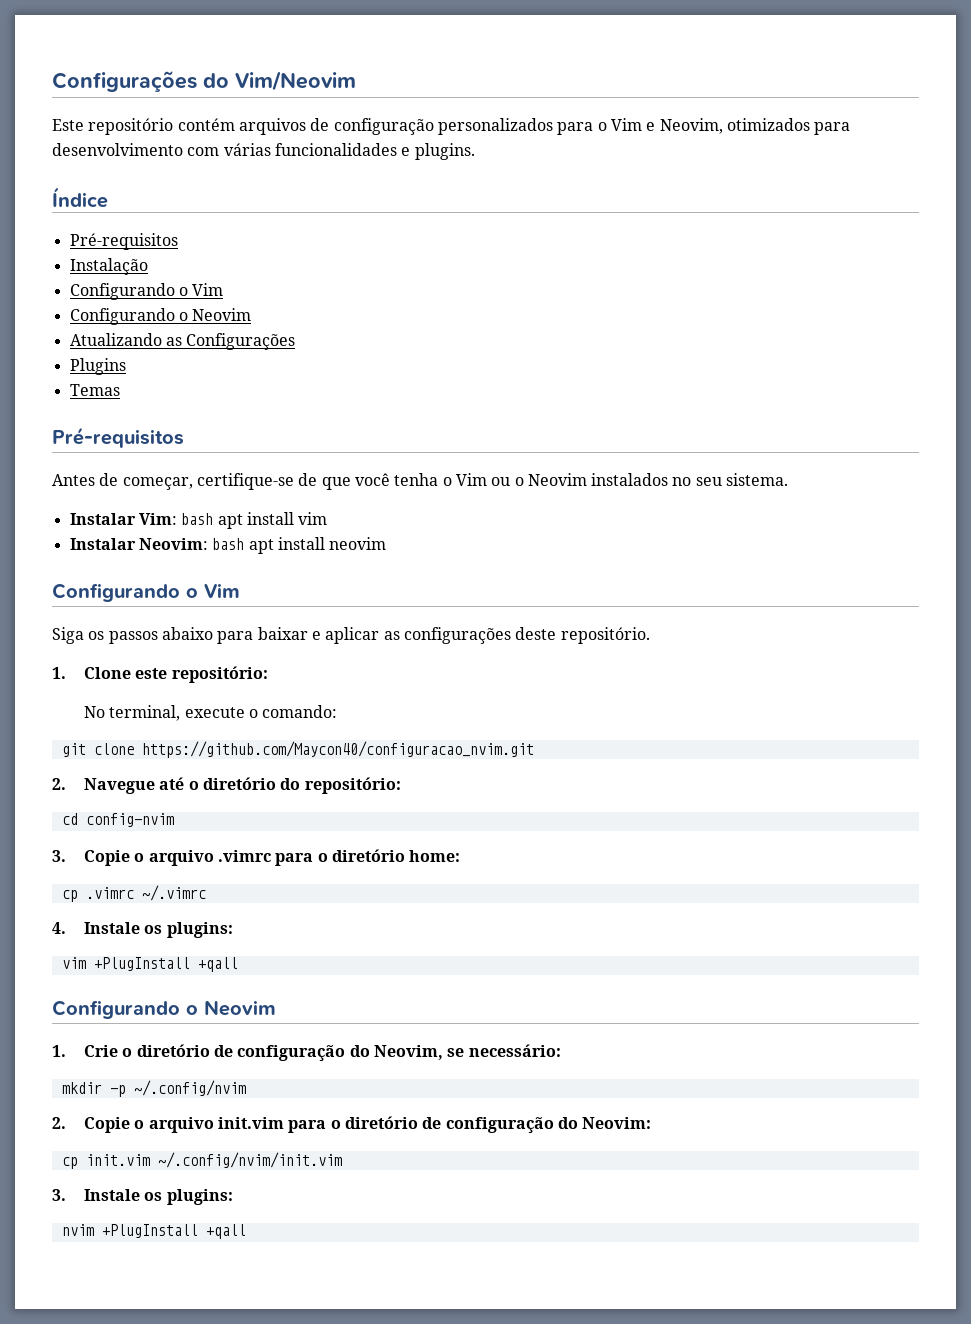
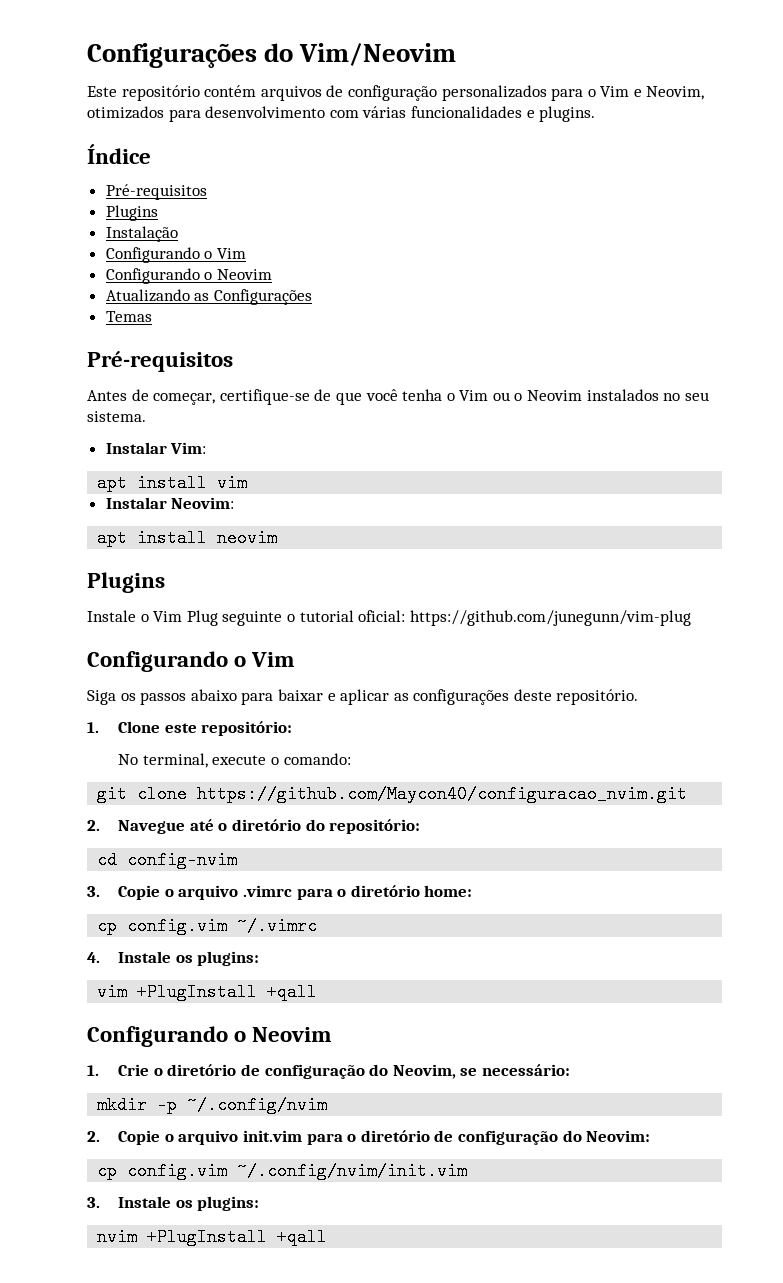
(178, 241) none -> [105,205,158,221] // Plugins
[69,358,126,375] // Plugins -> (312, 297) none
[181,513,214,525] bash -> (207, 448) //
[212,538,245,550] bash -> (235, 503) //
(387, 543) none -> [87,572,165,593] [87,610,691,626] // Plugins // Instale o Vim Plug seguinte o tutorial oficial: https://github.com/junegunn/vim-plug
[85,887,134,899] .vimrc -> [127,917,228,935] config.vim
[85,1154,150,1166] init.vim -> [127,1162,228,1180] config.vim

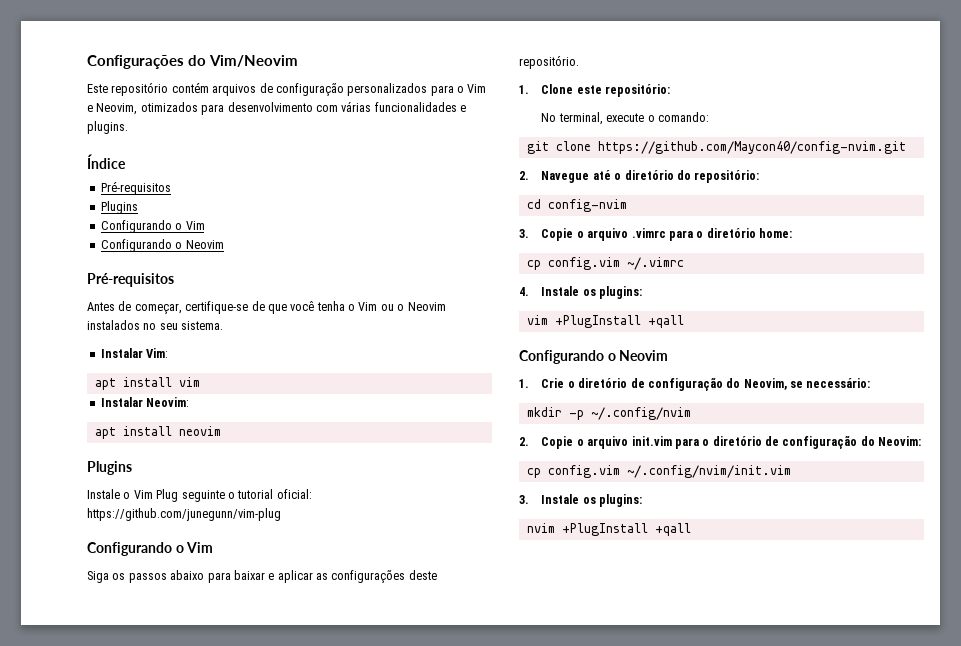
[105,226,178,242] // Instalação -> (138, 207) none
[105,289,312,305] [105,311,152,322] // Atualizando as Configurações // Temas -> (224, 244) none
[197,785,688,803] https://github.com/Maycon40/configuracao_nvim.git -> [597,141,906,154] https://github.com/Maycon40/config-nvim.git

